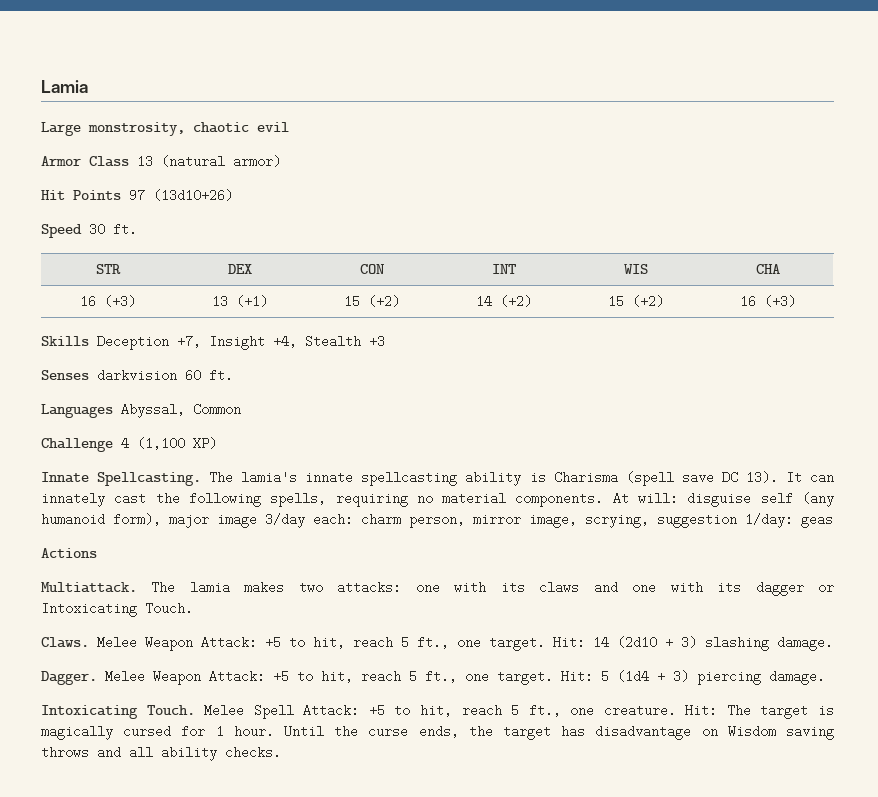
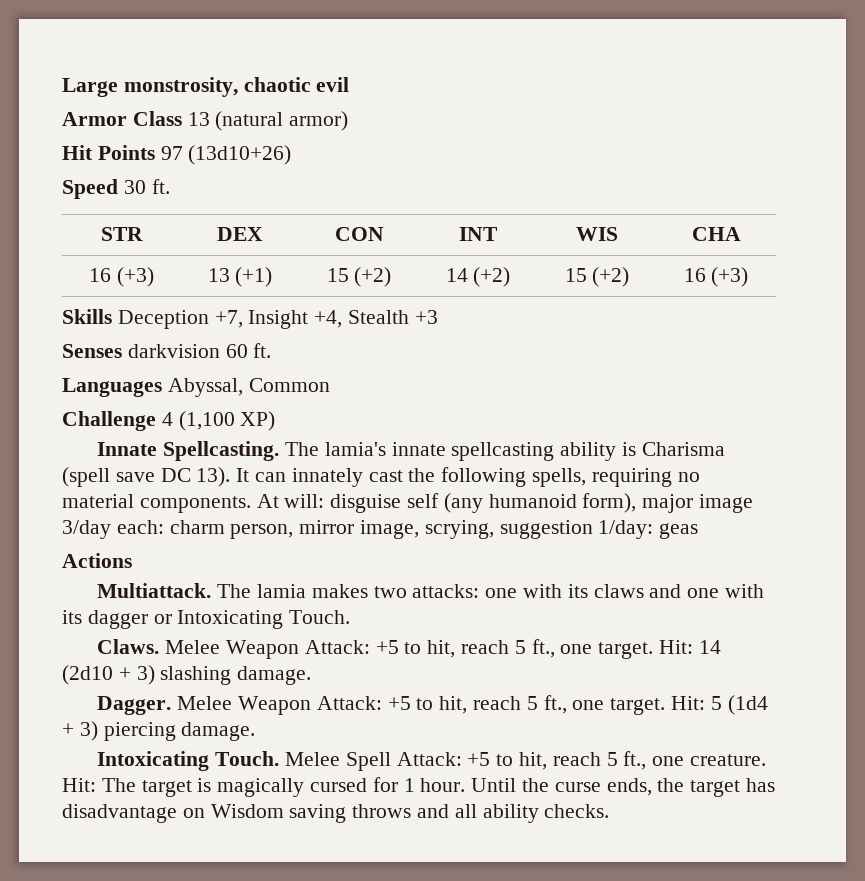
[41,80,88,93] Lamia // -> (62, 87) none

